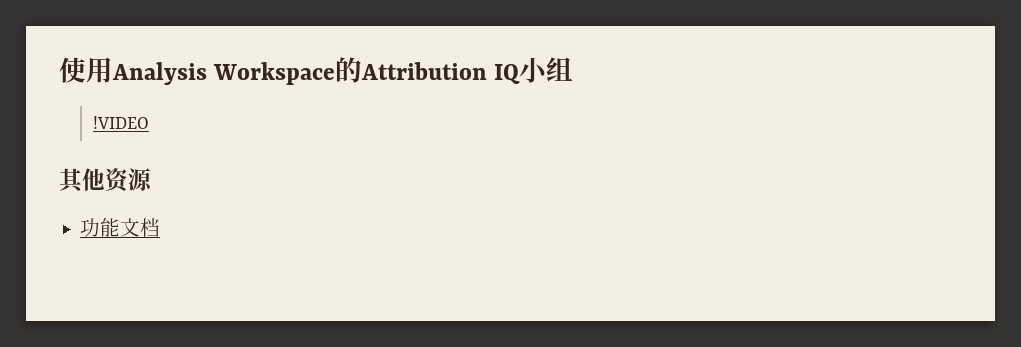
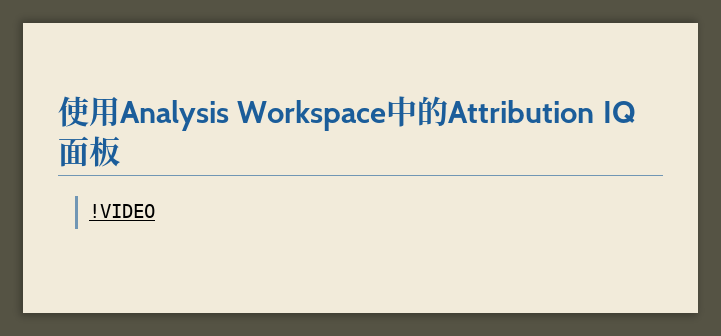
(336, 73) none -> [386,96,418,127] 中
[519,57,574,83] 小组 -> [58,136,120,167] 面板
[59,168,153,193] [80,218,161,237] // 其他资源 // 功能文档 -> (155, 211) none

